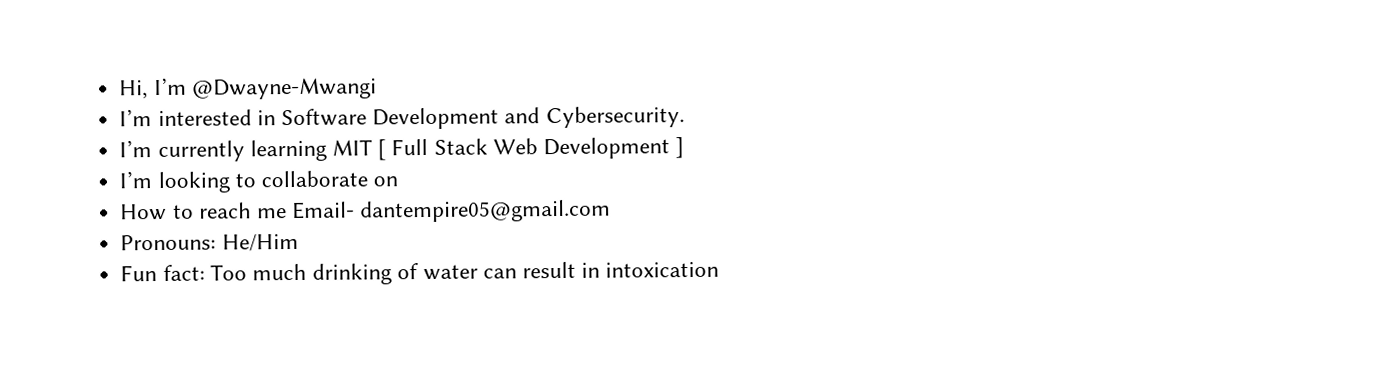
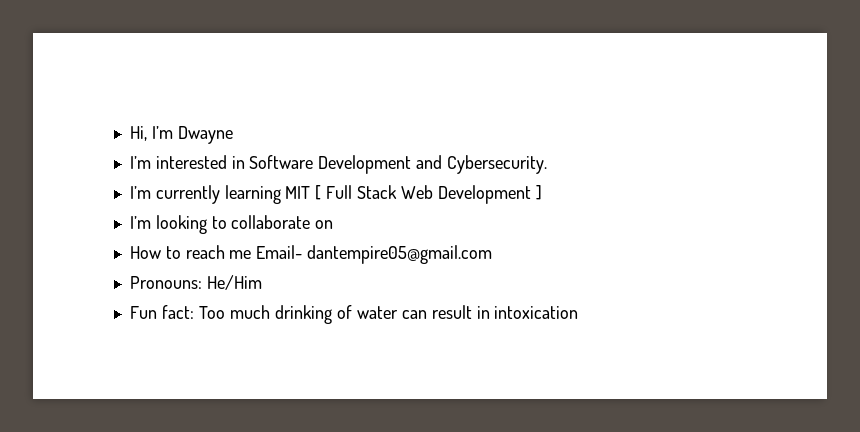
[191,77,377,100] @Dwayne-Mwangi -> [177,126,233,144] Dwayne

